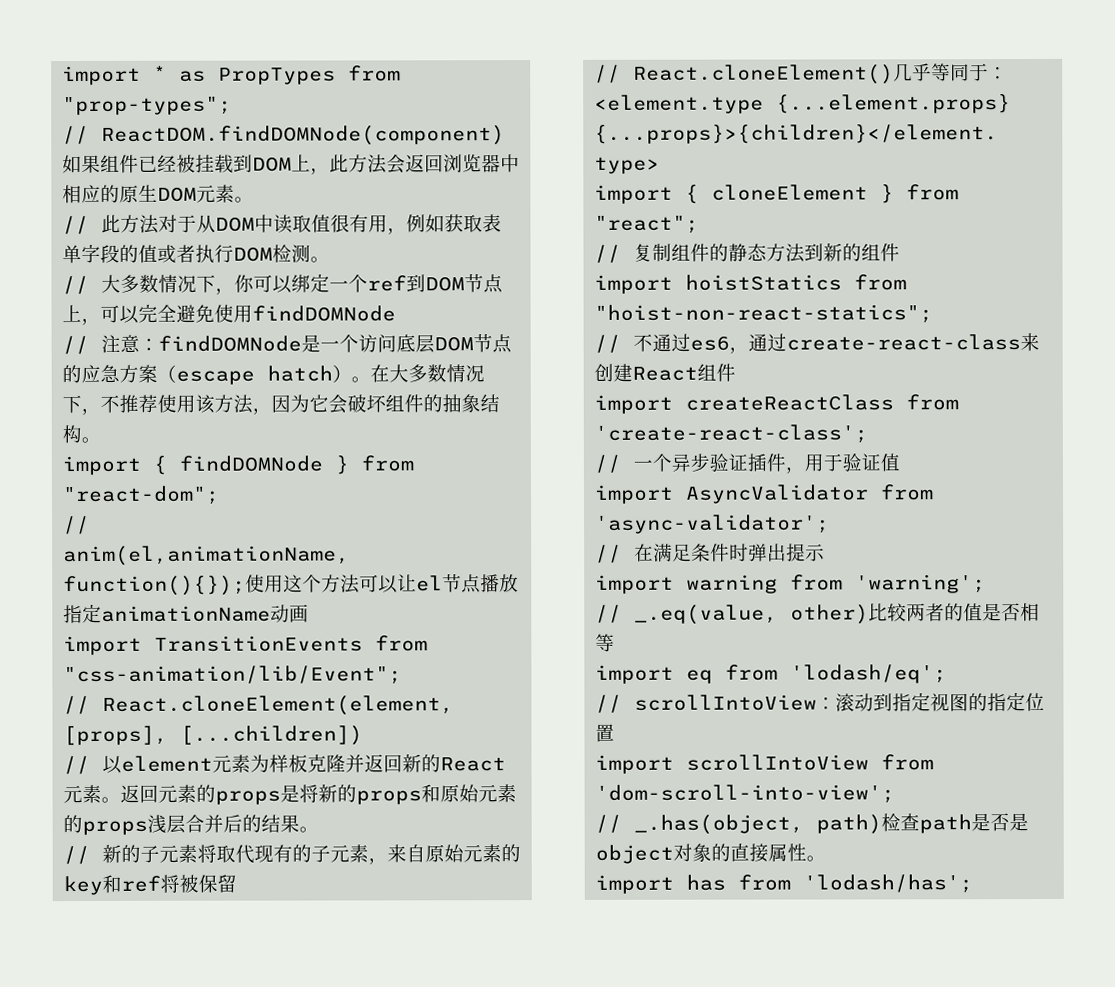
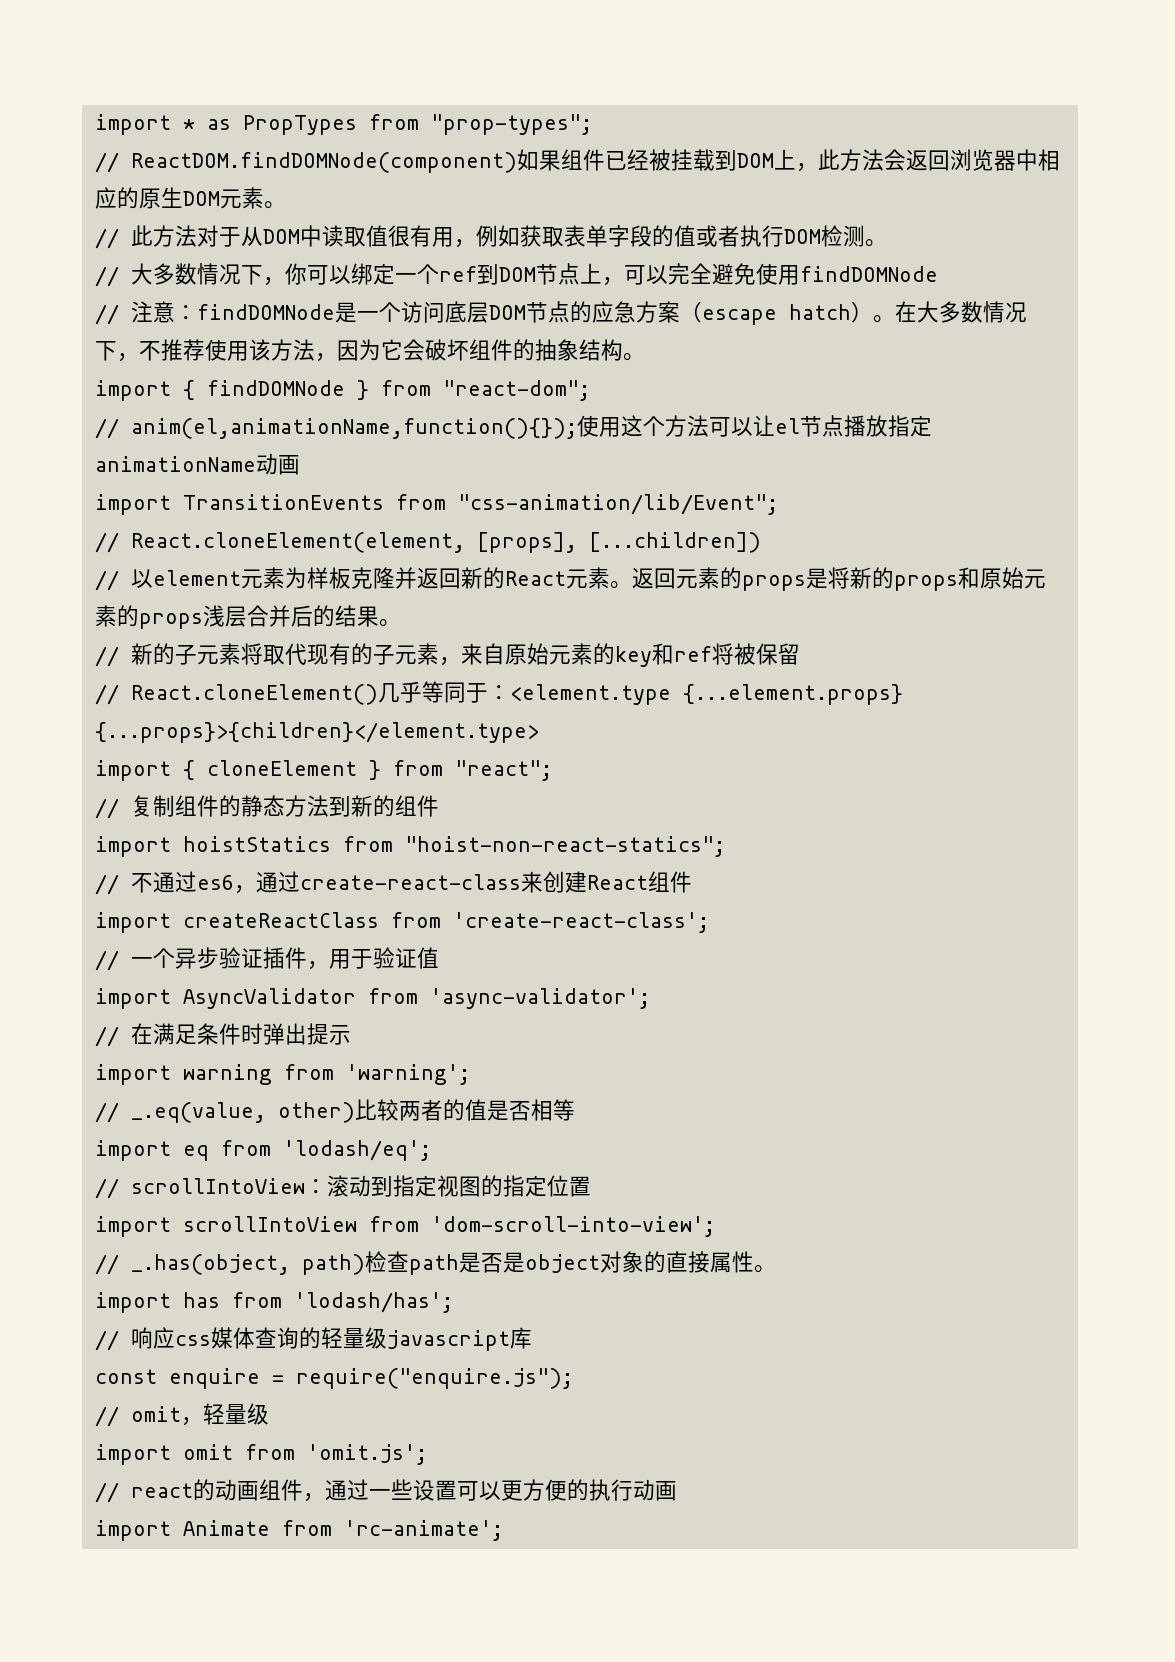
(973, 884) none -> [95,1327,533,1351] [95,1368,574,1389] [95,1403,270,1427] [95,1444,428,1465] [95,1479,678,1503] [95,1520,504,1541] // // 响应css媒体查询的轻量级javascript库 // const enquire = require("enquire.js"); // // omit，轻量级 // import omit from 'omit.js'; // // react的动画组件，通过一些设置可以更方便的执行动画 // import Animate from 'rc-animate';

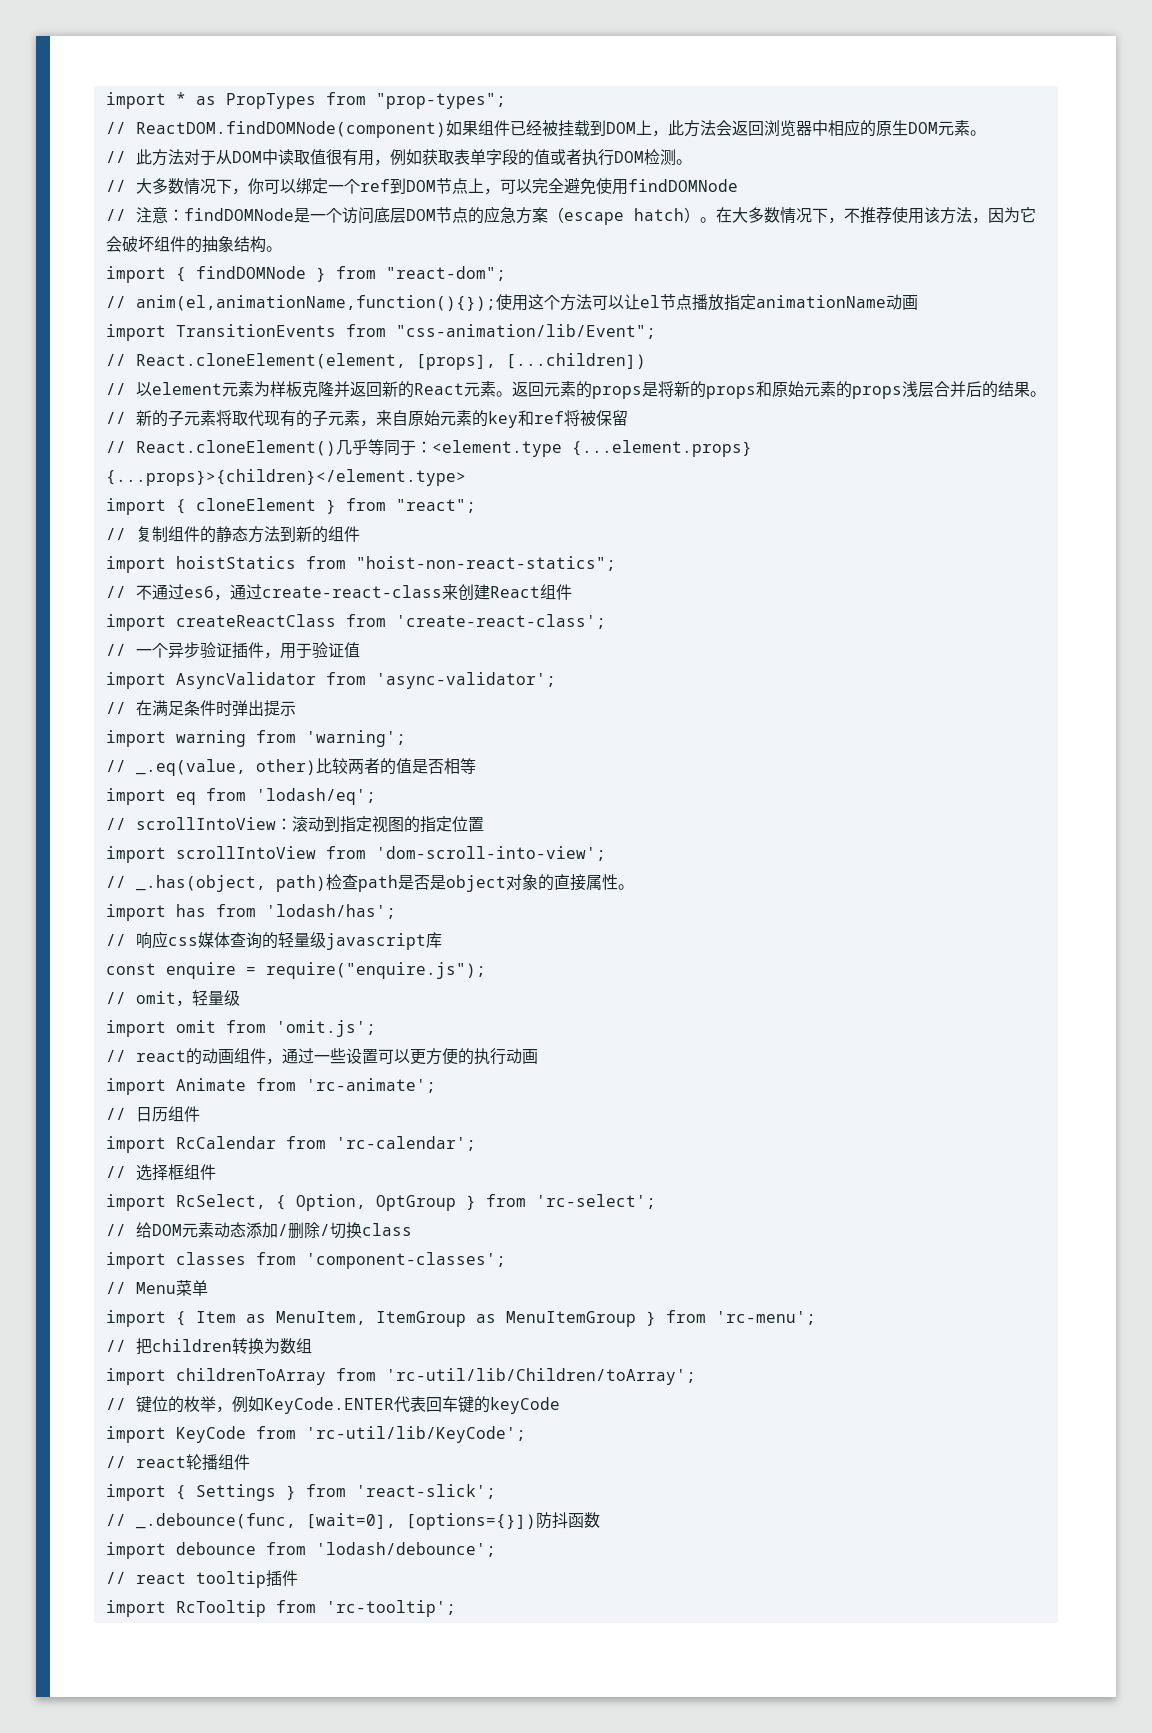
(504, 1530) none -> [106,1106,200,1122] [106,1136,476,1153] [106,1164,216,1181] [106,1194,656,1211] [106,1222,412,1239] [106,1252,506,1269] [106,1280,208,1296] [106,1310,816,1327] [106,1338,312,1355] [106,1368,696,1385] [106,1396,560,1414] [106,1426,526,1443] [106,1454,250,1471] [106,1484,496,1501] [106,1512,600,1530] [106,1542,496,1559] [106,1570,298,1588] [106,1600,456,1617] // // 日历组件 // import RcCalendar from 'rc-calendar'; // // 选择框组件 // import RcSelect, { Option, OptGroup } from 'rc-select'; // // 给DOM元素动态添加/删除/切换class // import classes from 'component-classes'; // // Menu菜单 // import { Item as MenuItem, ItemGroup as MenuItemGroup } from 'rc-menu'; // // 把children转换为数组 // import childrenToArray from 'rc-util/lib/Children/toArray'; // // 键位的枚举，例如KeyCode.ENTER代表回车键的keyCode // import KeyCode from 'rc-util/lib/KeyCode'; // // react轮播组件 // import { Settings } from 'react-slick'; // // _.debounce(func, [wait=0], [options={}])防抖函数 // import debounce from 'lodash/debounce'; // // react tooltip插件 // import RcTooltip from 'rc-tooltip';

